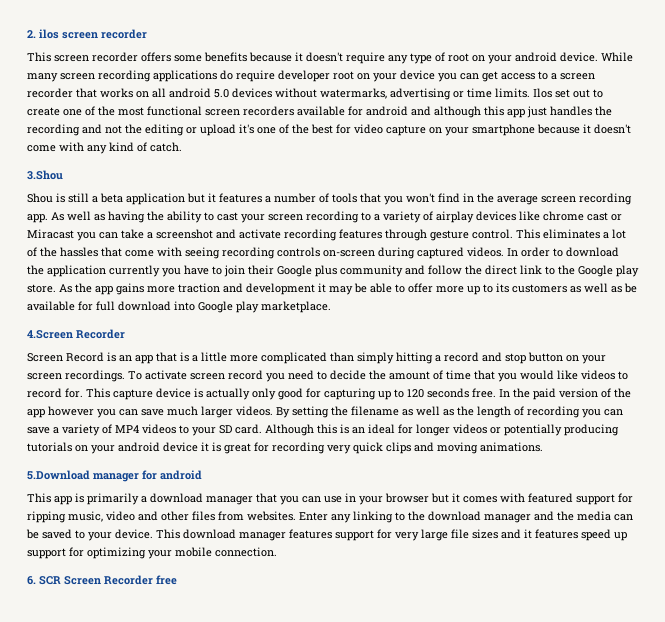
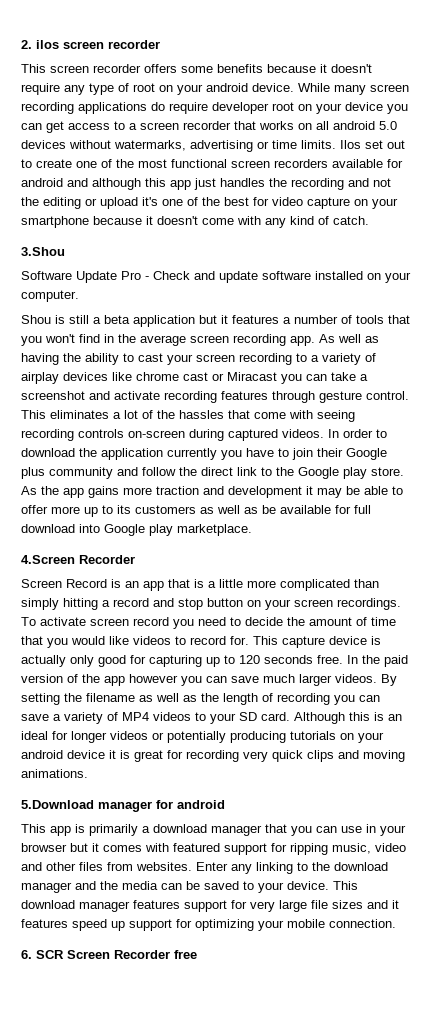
(63, 175) none -> [21,271,411,283] [21,290,79,302] // Software Update Pro - Check and update software installed on your computer.

